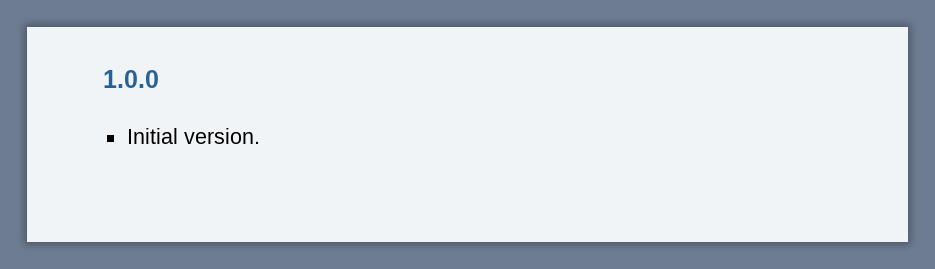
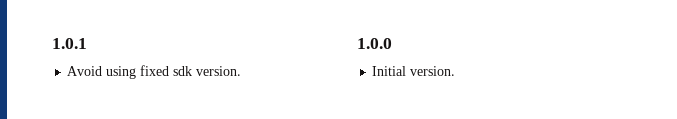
(103, 79) none -> [52,38,87,49] [67,65,242,79] 1.0.1 // Avoid using fixed sdk version. //

